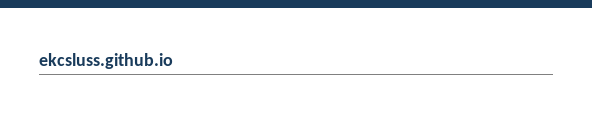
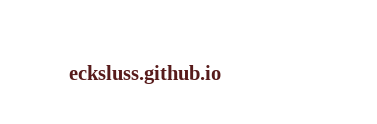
[39,53,173,69] ekcsluss.github.io -> [69,65,221,84] ecksluss.github.io

